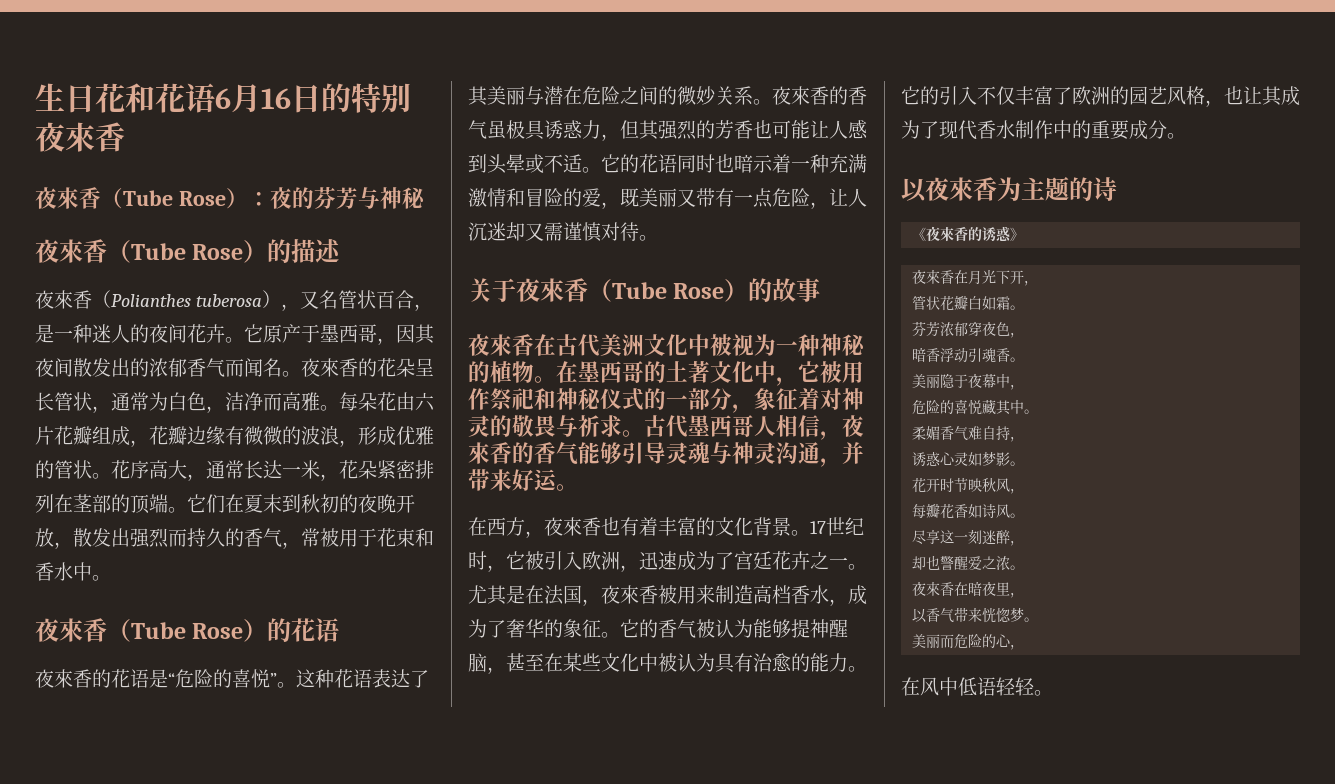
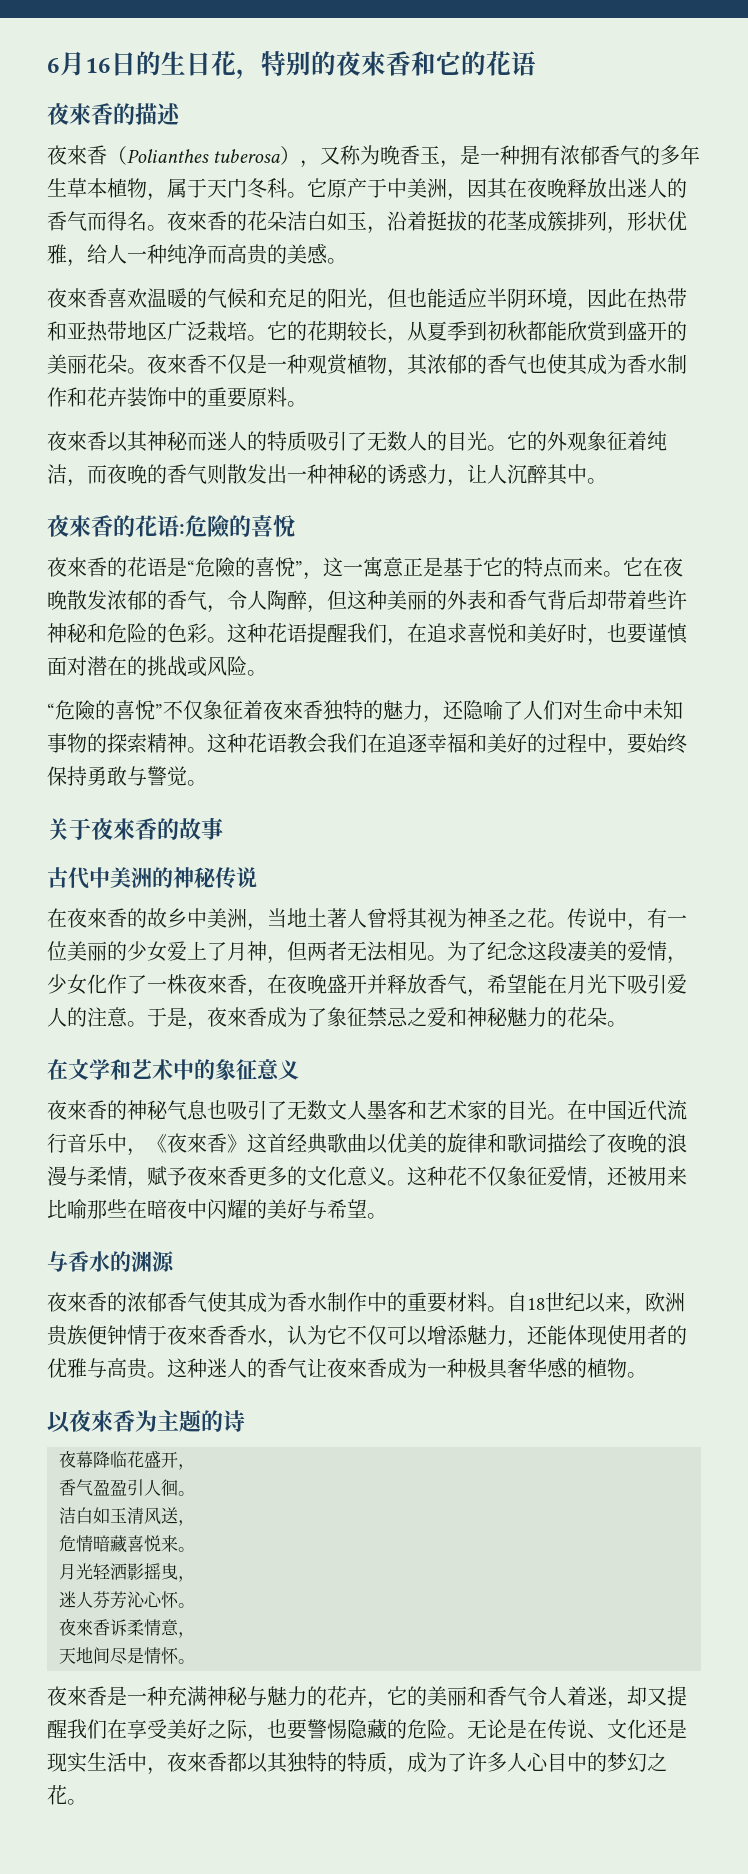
[35,83,215,113] 生日花和花语 -> (47, 65) none
[351,83,411,113] [35,122,125,152] [35,186,426,209] [35,239,268,263] 特别夜來香 // 夜來香（Tube Rose）：夜的芬芳与神秘 // 夜來香（Tube Rose） -> [161,51,536,79] [47,103,113,125] 生日花，特别的夜來香和它的花语 // 夜來香
[319,290,434,311] [35,324,435,345] [35,358,434,377] [35,392,435,413] [35,426,434,447] [35,460,434,481] [35,494,415,514] [35,528,434,549] [35,562,73,581] 名管状百合，是一种迷人的夜间花卉。它原产于墨西哥，因其夜间散发出的浓郁香气而闻名。夜來香的花朵呈长管状，通常为白色，洁净而高雅。每朵花由六片花瓣组成，花瓣边缘有微微的波浪，形成优雅的管状。花序高大，通常长达一米，花朵紧密排列在茎部的顶端。它们在夏末到秋初的夜晚开放，散发出强烈而持久的香气，常被用于花束和香水 -> [340,145,701,168] [47,178,687,201] [47,211,687,234] [47,243,347,267] [47,288,687,311] [47,321,687,344] [47,354,687,377] [47,387,307,408] [47,431,667,452] [47,464,568,487] 称为晚香玉，是一种拥有浓郁香气的多年生草本植物，属于天门冬科。它原产于中美洲，因其在夜晚释放出迷人的香气而得名。夜來香的花朵洁白如玉，沿着挺拔的花茎成簇排列，形状优雅，给人一种纯净而高贵的美感。 // 夜來香喜欢温暖的气候和充足的阳光，但也能适应半阴环境，因此在热带和亚热带地区广泛栽培。它的花期较长，从夏季到初秋都能欣赏到盛开的美丽花朵。夜來香不仅是一种观赏植物，其浓郁的香气也使其成为香水制作和花卉装饰中的重要原料。 // 夜來香以其神秘而迷人的特质吸引了无数人的目光。它的外观象征着纯洁，而夜晚的香气则散发出一种神秘的诱惑力，让人沉醉其
[107,618,340,642] （Tube Rose）的花语 -> [113,515,295,538] 的花语:危險的喜悅
[194,669,429,688] [468,86,867,106] [468,120,868,141] [468,154,867,174] [468,188,867,209] [468,222,639,242] 险的喜悦”。这种花语表达了其美丽与潜在危险之间的微妙关系。夜來香的香气虽极具诱惑力，但其强烈的芳香也可能让人感到头晕或不适。它的花语同时也暗示着一种充满激情和冒险的爱，既美丽又带有一点危险，让人沉迷却又需谨慎对待 -> [215,557,683,580] [47,590,687,613] [47,623,687,646] [47,656,267,677] [47,700,683,723] [47,733,687,756] [47,766,187,786] 險的喜悅”，这一寓意正是基于它的特点而来。它在夜晚散发浓郁的香气，令人陶醉，但这种美丽的外表和香气背后却带着些许神秘和危险的色彩。这种花语提醒我们，在追求喜悦和美好时，也要谨慎面对潜在的挑战或风险。 // “危險的喜悅”不仅象征着夜來香独特的魅力，还隐喻了人们对生命中未知事物的探索精神。这种花语教会我们在追逐幸福和美好的过程中，要始终保持勇敢与警觉
[588,279,749,302] （Tube Rose） -> (157, 829) none
[468,334,866,357] [468,361,864,386] [468,388,864,413] [468,415,864,440] [468,442,864,467] [467,469,578,491] [468,517,864,538] [468,551,867,572] [468,585,867,606] [468,619,848,638] [468,653,867,674] [901,86,1300,107] [901,120,1167,140] 夜來香在古代美洲文化中被视为一种神秘的植物。在墨西哥的土著文化中，它被用作祭祀和神秘仪式的一部分，象征着对神灵的敬畏与祈求。古代墨西哥人相信，夜來香的香气能够引导灵魂与神灵沟通，并带来好运。 // 在西方，夜來香也有着丰富的文化背景。17世纪时，它被引入欧洲，迅速成为了宫廷花卉之一。尤其是在法国，夜來香被用来制造高档香水，成为了奢华的象征。它的香气被认为能够提神醒脑，甚至在某些文化中被认为具有治愈的能力。它的引入不仅丰富了欧洲的园艺风格，也让其成为了现代香水制作中的重要成分 -> [47,867,257,889] [47,908,687,931] [47,941,687,964] [47,974,687,997] [47,1007,627,1030] [47,1059,299,1080] [47,1100,687,1121] [47,1133,687,1156] [47,1166,687,1189] [47,1199,387,1219] [47,1251,175,1272] [47,1292,685,1315] [47,1325,687,1348] [47,1357,627,1379] 古代中美洲的神秘传说 // 在夜來香的故乡中美洲，当地土著人曾将其视为神圣之花。传说中，有一位美丽的少女爱上了月神，但两者无法相见。为了纪念这段凄美的爱情，少女化作了一株夜來香，在夜晚盛开并释放香气，希望能在月光下吸引爱人的注意。于是，夜來香成为了象征禁忌之爱和神秘魅力的花朵。 // 在文学和艺术中的象征意义 // 夜來香的神秘气息也吸引了无数文人墨客和艺术家的目光。在中国近代流行音乐中，《夜來香》这首经典歌曲以优美的旋律和歌词描绘了夜晚的浪漫与柔情，赋予夜來香更多的文化意义。这种花不仅象征爱情，还被用来比喻那些在暗夜中闪耀的美好与希望。 // 与香水的渊源 // 夜來香的浓郁香气使其成为香水制作中的重要材料。自18世纪以来，欧洲贵族便钟情于夜來香香水，认为它不仅可以增添魅力，还能体现使用者的优雅与高贵。这种迷人的香气让夜來香成为一种极具奢华感的植物
[912,226,1025,242] [912,269,1039,286] [912,295,1025,311] [912,321,1025,338] [912,347,1025,363] [912,373,1025,390] [912,399,1039,415] [912,425,1025,442] [912,451,1025,467] [912,477,1025,494] [912,503,1025,519] [912,529,1025,546] [912,555,1025,571] [912,581,1025,598] [912,607,1039,623] [912,634,1025,650] [901,677,1035,696] 《夜來香的诱惑》 // 夜來香在月光下开， // 管状花瓣白如霜。 // 芬芳浓郁穿夜色， // 暗香浮动引魂香。 // 美丽隐于夜幕中， // 危险的喜悦藏其中。 // 柔媚香气难自持， // 诱惑心灵如梦影。 // 花开时节映秋风， // 每瓣花香如诗风。 // 尽享这一刻迷醉， // 却也警醒爱之浓。 // 夜來香在暗夜里， // 以香气带来恍惚梦。 // 美丽而危险的心， // 在风中低语轻轻 -> [59,1451,195,1470] [59,1479,195,1496] [59,1507,195,1526] [59,1535,195,1553] [59,1563,195,1582] [59,1591,195,1609] [59,1619,195,1638] [59,1647,195,1665] [47,1686,687,1709] [47,1719,687,1742] [47,1752,667,1775] [47,1785,67,1805] 夜幕降临花盛开， // 香气盈盈引人徊。 // 洁白如玉清风送， // 危情暗藏喜悦来。 // 月光轻洒影摇曳， // 迷人芬芳沁心怀。 // 夜來香诉柔情意， // 天地间尽是情怀。 // 夜來香是一种充满神秘与魅力的花卉，它的美丽和香气令人着迷，却又提醒我们在享受美好之际，也要警惕隐藏的危险。无论是在传说、文化还是现实生活中，夜來香都以其独特的特质，成为了许多人心目中的梦幻之花

